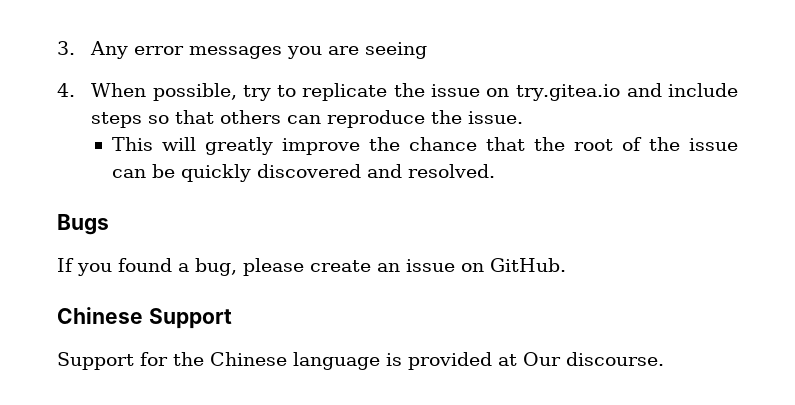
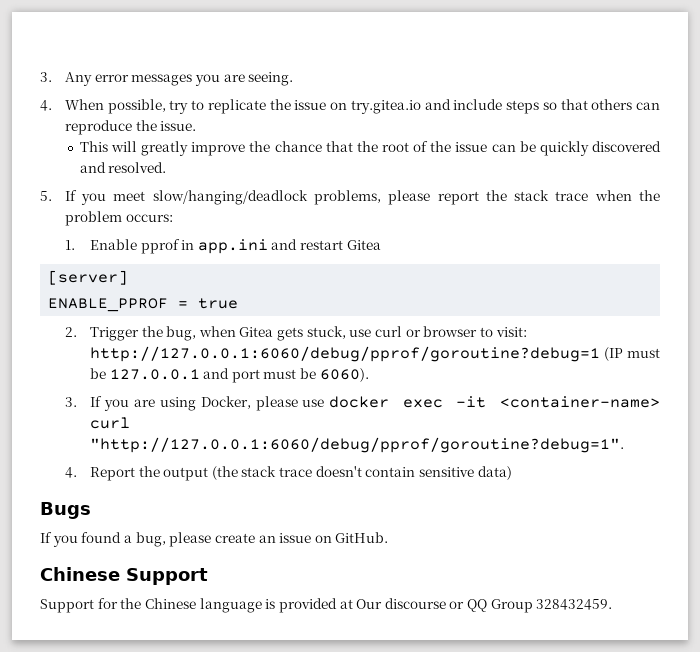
[365,42,428,59] seeing -> [248,72,294,86] seeing.
(496, 171) none -> [40,190,661,205] [64,211,173,226] [64,239,381,254] [48,270,129,285] [48,298,239,312] [64,326,527,341] [89,346,660,362] [89,368,369,383] [64,396,660,411] [89,417,130,429] [89,437,624,453] [64,466,512,481] // 5. If you meet slow/hanging/deadlock problems, please report the stack trace when the problem occurs: // 1. Enable pprof in app.ini and restart Gitea // [server] // ENABLE_PPROF = true // 2. Trigger the bug, when Gitea gets stuck, use curl or browser to visit: http://127.0.0.1:6060/debug/pprof/goroutine?debug=1 (IP must be 127.0.0.1 and port must be 6060). // 3. If you are using Docker, please use docker exec -it <container-name> curl "http://127.0.0.1:6060/debug/pprof/goroutine?debug=1". // 4. Report the output (the stack trace doesn't contain sensitive data)
[566,352,664,366] discourse. -> [384,598,613,613] discourse or QQ Group 328432459.

